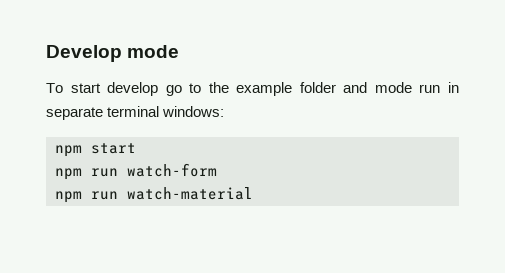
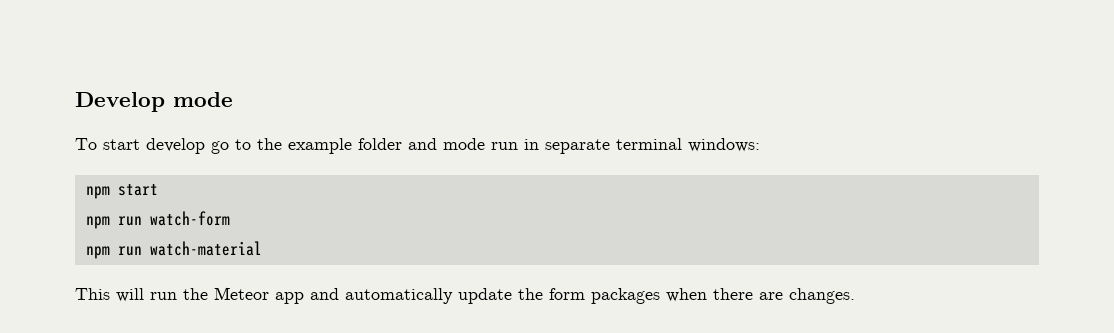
(253, 193) none -> [75,287,855,304] // This will run the Meteor app and automatically update the form packages when there are changes.

